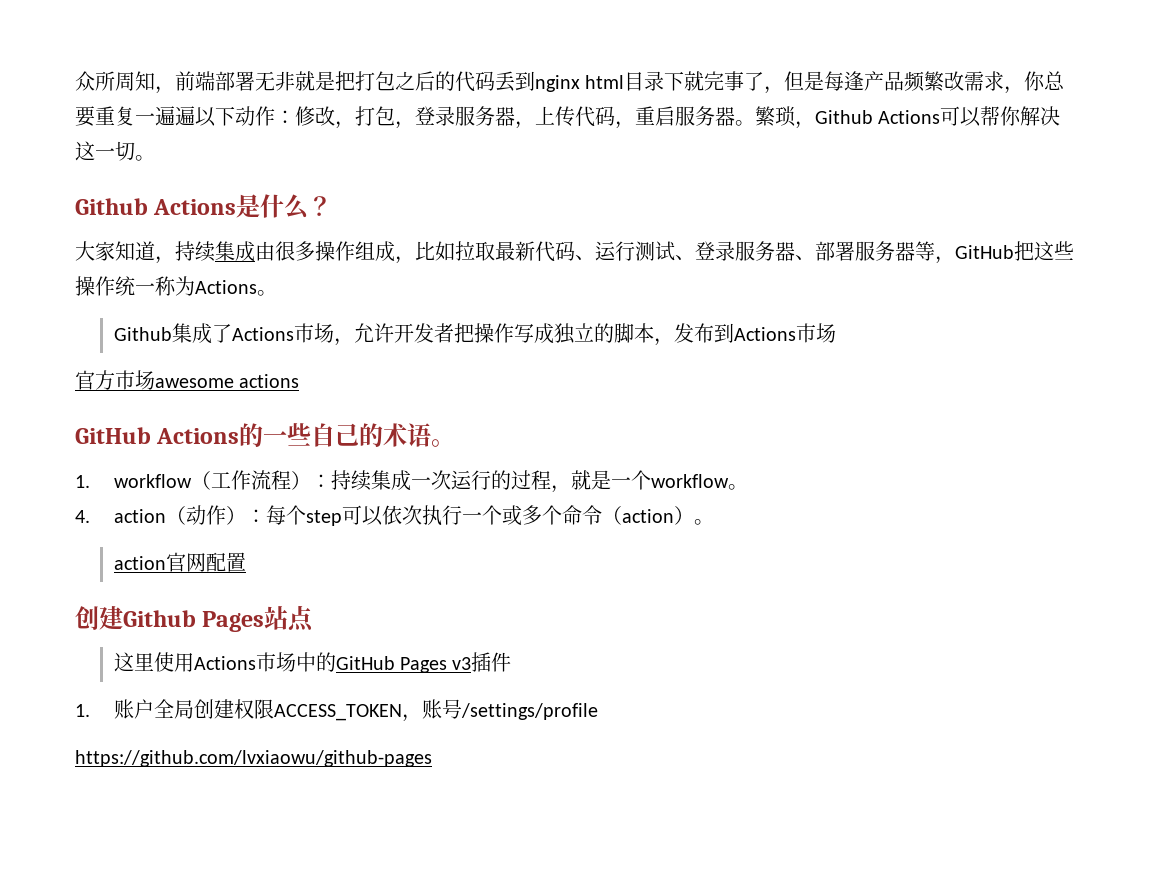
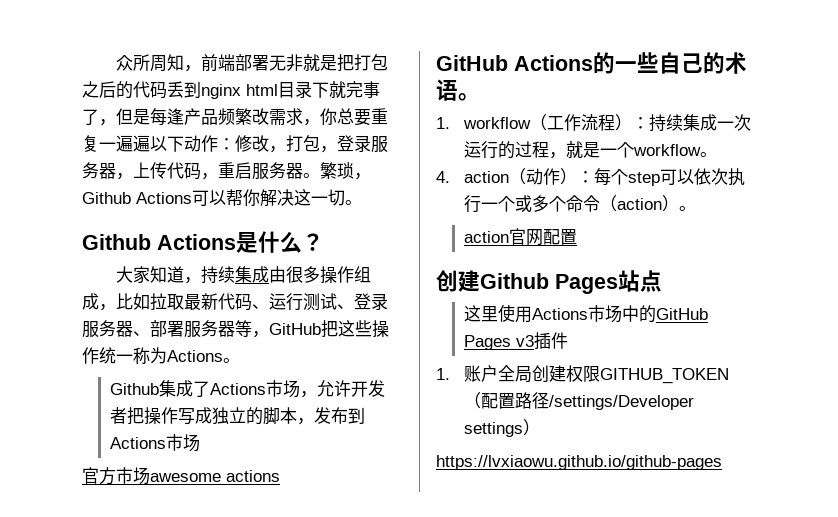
[273,699,598,722] [75,750,432,767] ACCESS_TOKEN，账号/settings/profile // https://github.com/lvxiaowu/github-pages -> [600,368,730,384] [464,392,695,410] [464,419,541,437] [436,455,722,470] GITHUB_TOKEN（配置路径/settings/Developer settings） // https://lvxiaowu.github.io/github-pages

